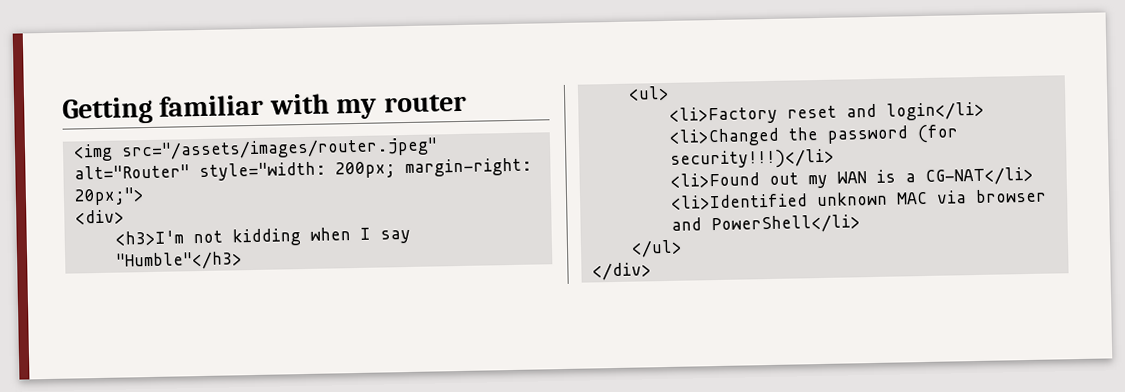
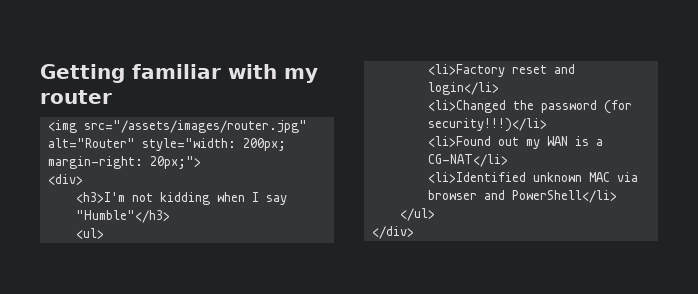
[120,137,438,161] src="/assets/images/router.jpeg" -> [83,120,307,133] src="/assets/images/router.jpg"

